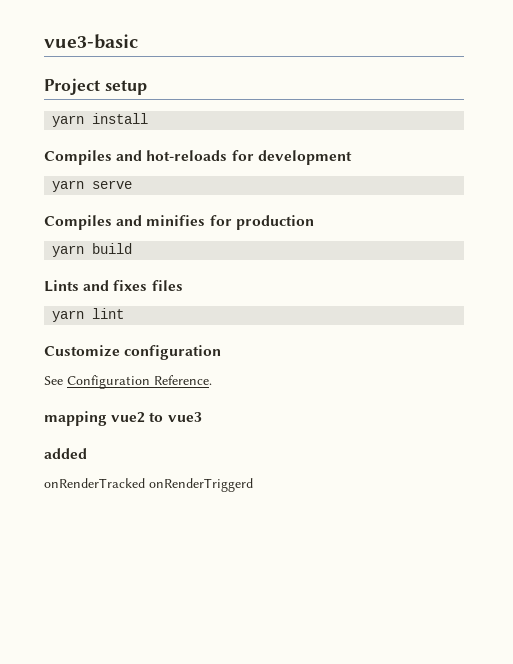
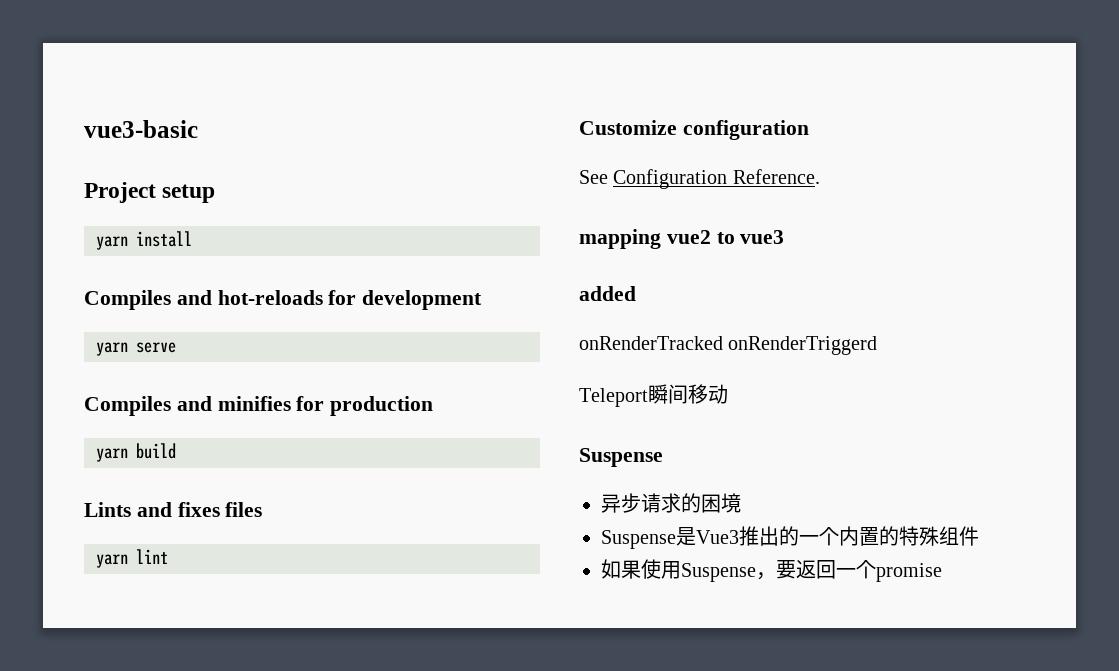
(253, 485) none -> [579,384,728,407] [579,448,663,467] [601,493,741,513] [601,526,979,549] [601,559,942,582] // Teleport瞬间移动 // Suspense // 异步请求的困境 // Suspense是Vue3推出的一个内置的特殊组件 // 如果使用Suspense，要返回一个promise

